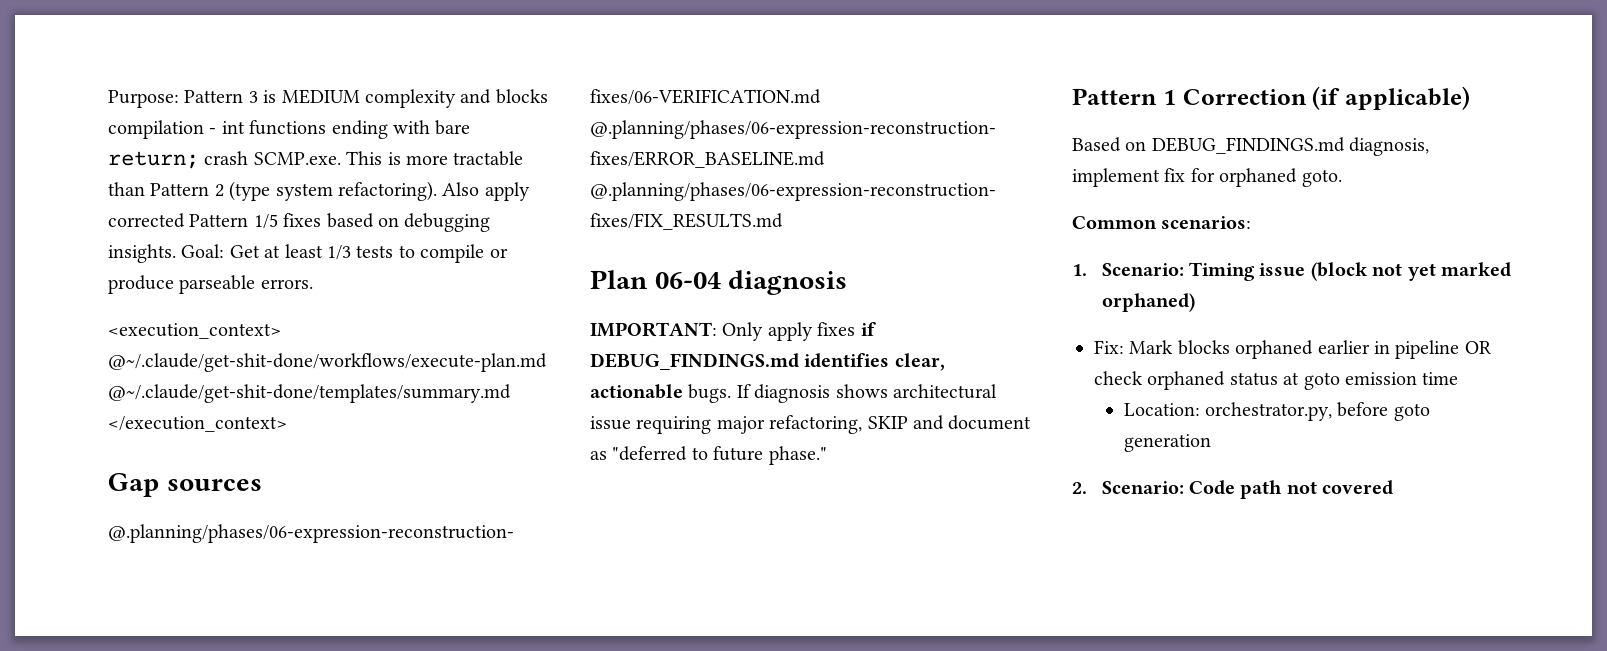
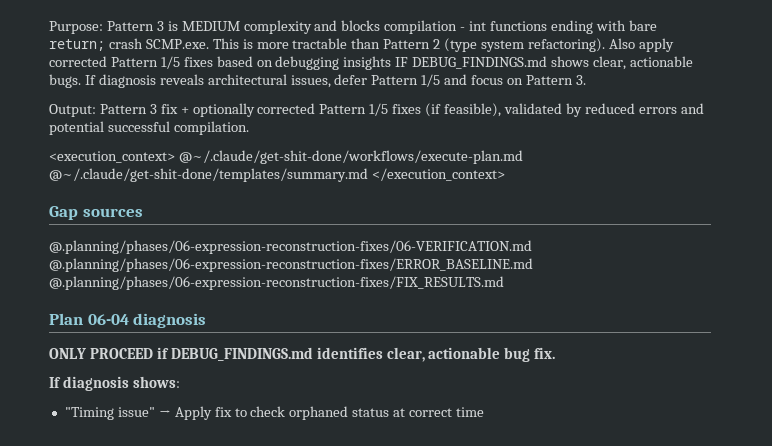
[108,244,508,263] [108,275,313,294] insights. Goal: Get at least 1/3 tests to compile or produce parseable errors. -> [343,56,693,70] [49,74,586,88] [49,103,704,117] [49,121,249,135] insights IF DEBUG_FINDINGS.md shows clear, actionable bugs. If diagnosis reveals architectural issues, defer Pattern 1/5 and focus on Pattern 3. // Output: Pattern 3 fix + optionally corrected Pattern 1/5 fixes (if feasible), validated by reduced errors and potential successful compilation.
[590,322,856,341] IMPORTANT: Only apply fixes -> [49,348,153,359] ONLY PROCEED
[688,384,997,403] [590,415,1032,434] [590,446,827,465] [1072,86,1470,110] [1072,137,1430,156] [1072,168,1342,187] [1072,216,1252,229] [1072,262,1511,281] [1101,293,1195,312] [1094,340,1491,359] bugs. If diagnosis shows architectural issue requiring major refactoring, SKIP and document as "deferred to future phase." // Pattern 1 Correction (if applicable) // Based on DEBUG_FINDINGS.md diagnosis, implement fix for orphaned goto. // Common scenarios: // 1. Scenario: Timing issue (block not yet marked orphaned) // Fix: Mark blocks orphaned earlier in pipeline OR -> [504,347,556,362] [49,376,180,391] [64,406,247,420] bug fix. // If diagnosis shows: // "Timing issue" → Apply fix to
[1303,372,1417,390] goto emission -> [409,408,453,417] correct
[1123,402,1430,421] [1123,434,1211,452] [1072,480,1394,499] // Location: orchestrator.py, before goto generation // 2. Scenario: Code path not covered -> (485, 412) none

